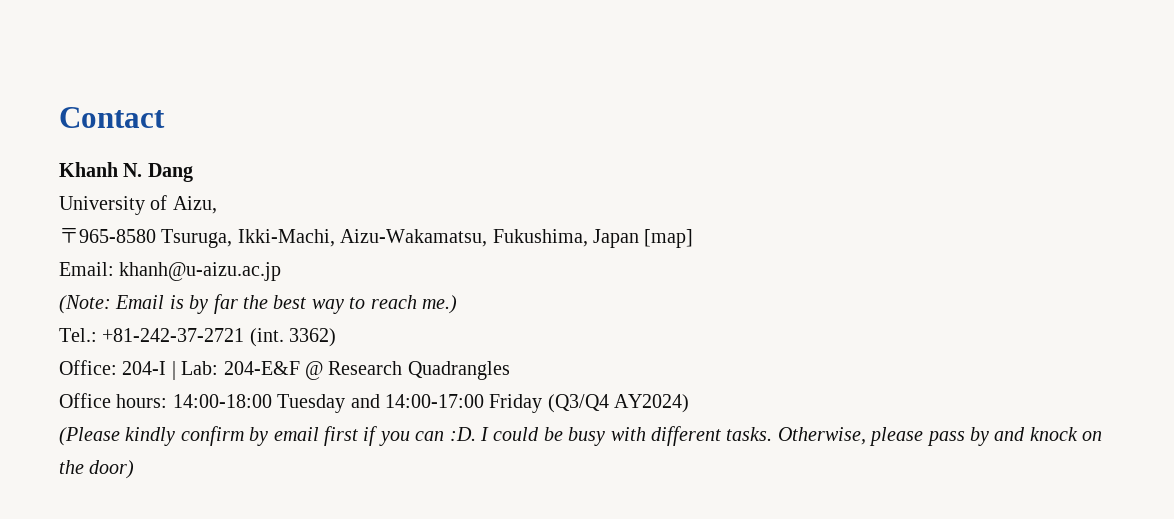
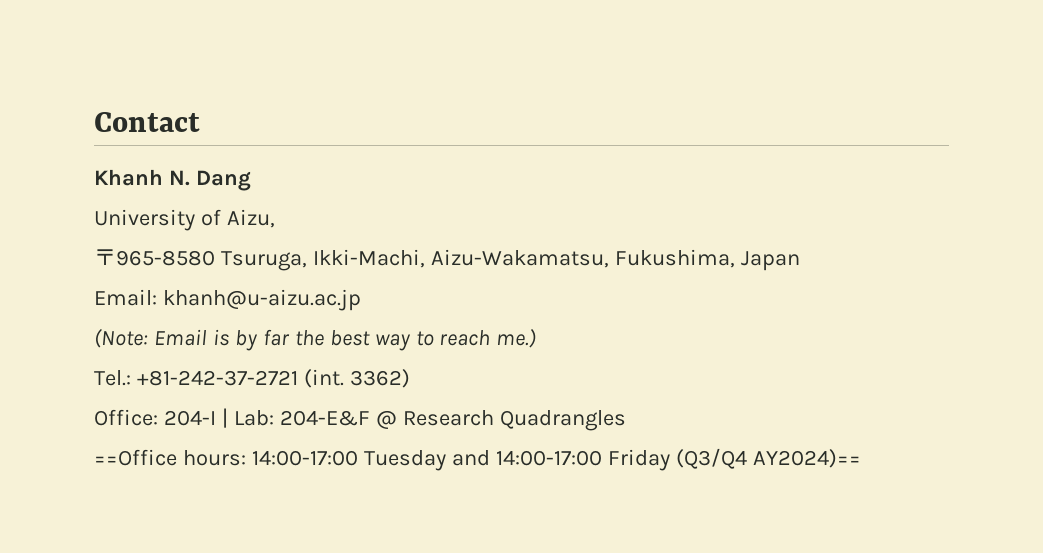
[644,229,694,248] [map] -> (800, 261) none
[59,393,272,408] Office hours: 14:00-18:00 -> [94,449,358,466] ==Office hours: 14:00-17:00
[614,394,690,413] [59,426,1103,446] [59,460,135,479] AY2024) // (Please kindly confirm by email first if you can :D. I could be busy with different tasks. Otherwise, please pass by and knock on the door) -> [752,449,861,468] AY2024)==

